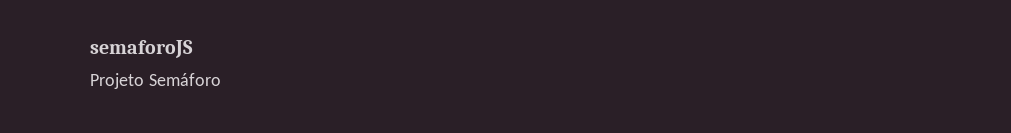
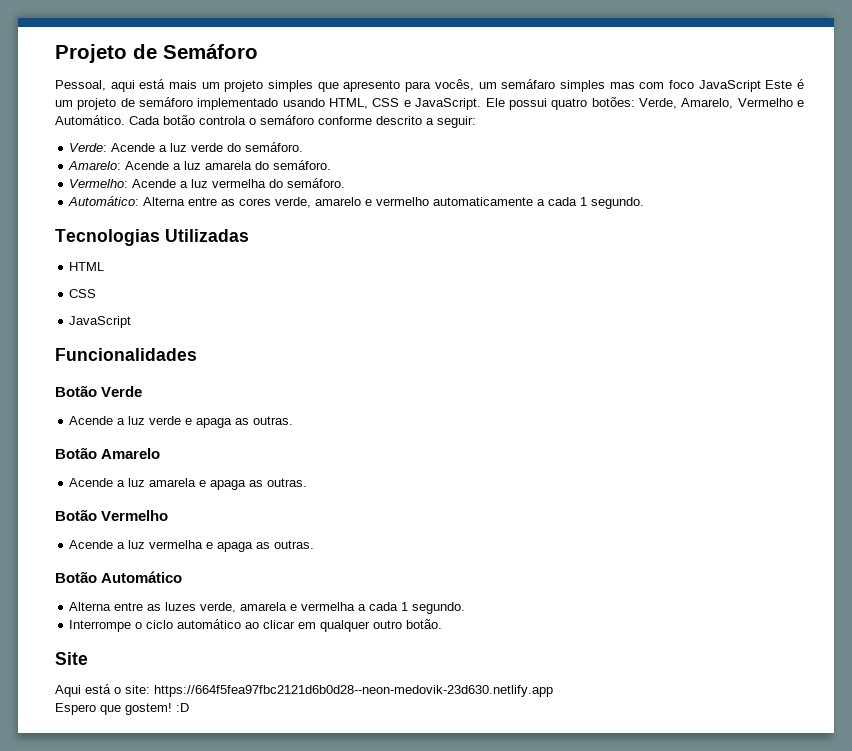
[90,40,193,58] [90,73,221,89] semaforoJS // Projeto Semáforo -> [55,44,258,63] [55,79,805,92] [55,97,805,110] [55,115,476,128] [69,142,304,152] [68,160,332,170] [69,178,346,188] [68,196,645,209] [55,229,249,246] [69,262,105,271] [69,289,97,298] [69,316,132,328] [55,348,197,361] [55,385,143,397] [69,416,294,428] [55,447,161,459] [69,478,308,490] [55,509,169,521] [69,540,315,552] [55,571,183,583] [69,602,466,614] [69,619,443,632] [55,652,88,665] [55,684,553,697] [55,703,189,715] Projeto de Semáforo // Pessoal, aqui está mais um projeto simples que apresento para vocês, um semáfaro simples mas com foco JavaScript Este é um projeto de semáforo implementado usando HTML, CSS e JavaScript. Ele possui quatro botões: Verde, Amarelo, Vermelho e Automático. Cada botão controla o semáforo conforme descrito a seguir: // Verde: Acende a luz verde do semáforo. // Amarelo: Acende a luz amarela do semáforo. // Vermelho: Acende a luz vermelha do semáforo. // Automático: Alterna entre as cores verde, amarelo e vermelho automaticamente a cada 1 segundo. // Tecnologias Utilizadas // HTML // CSS // JavaScript // Funcionalidades // Botão Verde // Acende a luz verde e apaga as outras. // Botão Amarelo // Acende a luz amarela e apaga as outras. // Botão Vermelho // Acende a luz vermelha e apaga as outras. // Botão Automático // Alterna entre as luzes verde, amarela e vermelha a cada 1 segundo. // Interrompe o ciclo automático ao clicar em qualquer outro botão. // Site // Aqui está o site: https://664f5fea97fbc2121d6b0d28--neon-medovik-23d630.netlify.app // Espero que gostem! :D

